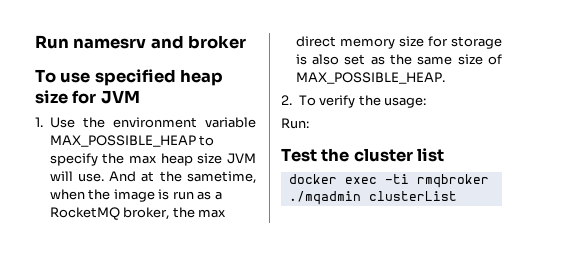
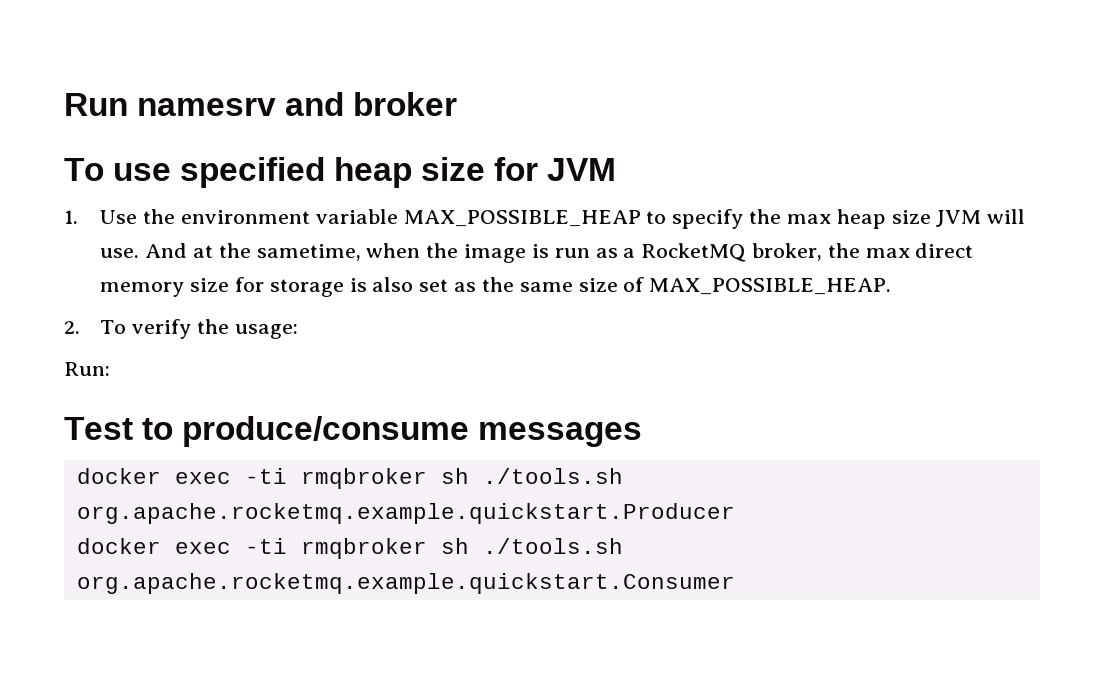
[321,148,445,162] [288,174,489,188] [288,191,457,205] the cluster list // docker exec -ti rmqbroker ./mqadmin clusterList -> [142,416,643,447] [76,468,623,489] [76,503,735,524] [76,538,623,559] [76,573,735,594] to produce/consume messages // docker exec -ti rmqbroker sh ./tools.sh org.apache.rocketmq.example.quickstart.Producer // docker exec -ti rmqbroker sh ./tools.sh org.apache.rocketmq.example.quickstart.Consumer

